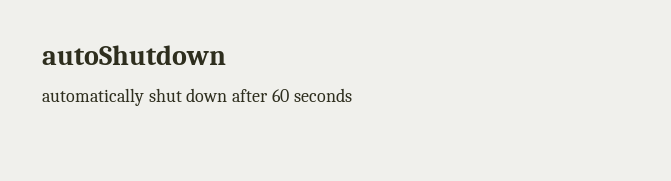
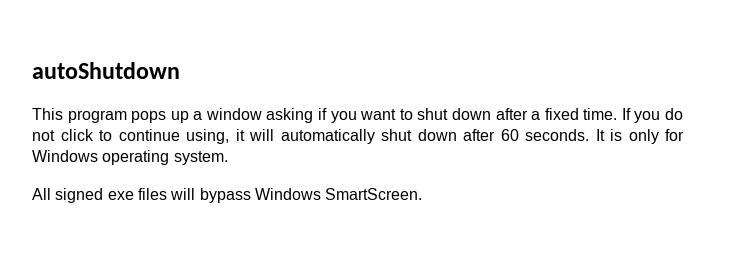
(226, 55) none -> [32,108,683,123] [32,129,274,144] This program pops up a window asking if you want to shut down after a fixed time. If you do not click to continue using, it will
[293,88,352,102] seconds -> [525,129,684,144] [32,150,228,165] [32,188,423,203] seconds. It is only for Windows operating system. // All signed exe files will bypass Windows SmartScreen.

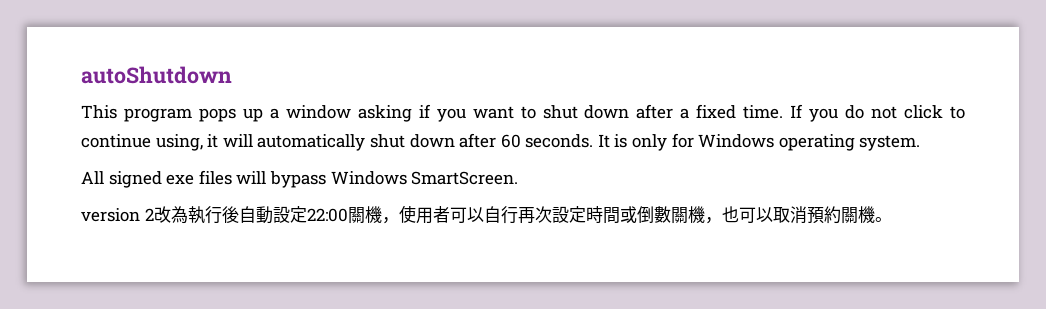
(423, 194) none -> [81,205,892,224] // version 2改為執行後自動設定22:00關機，使用者可以自行再次設定時間或倒數關機，也可以取消預約關機。

